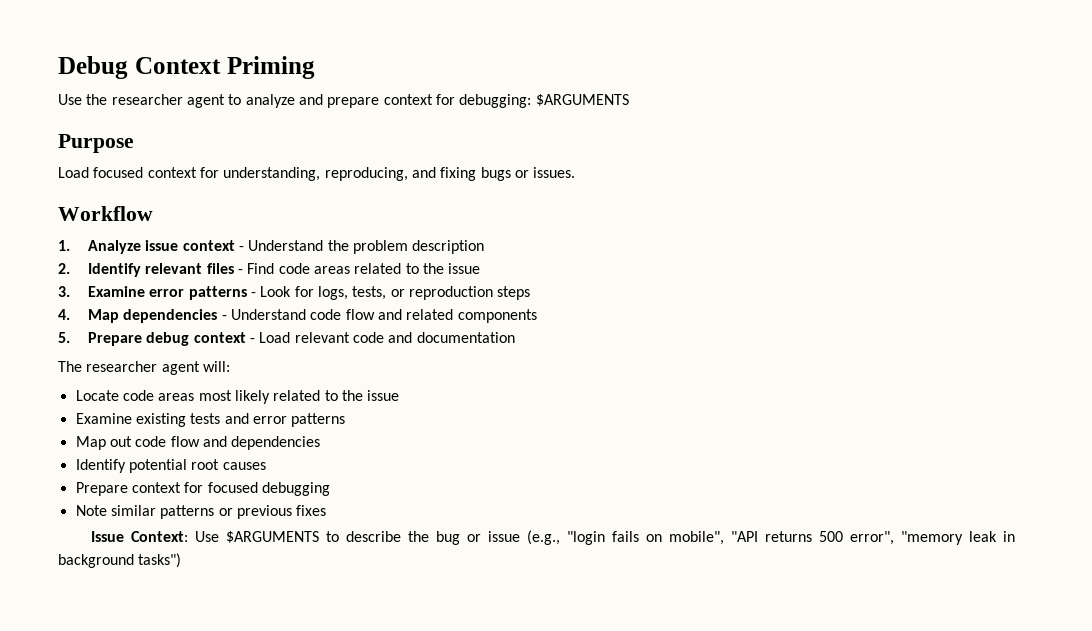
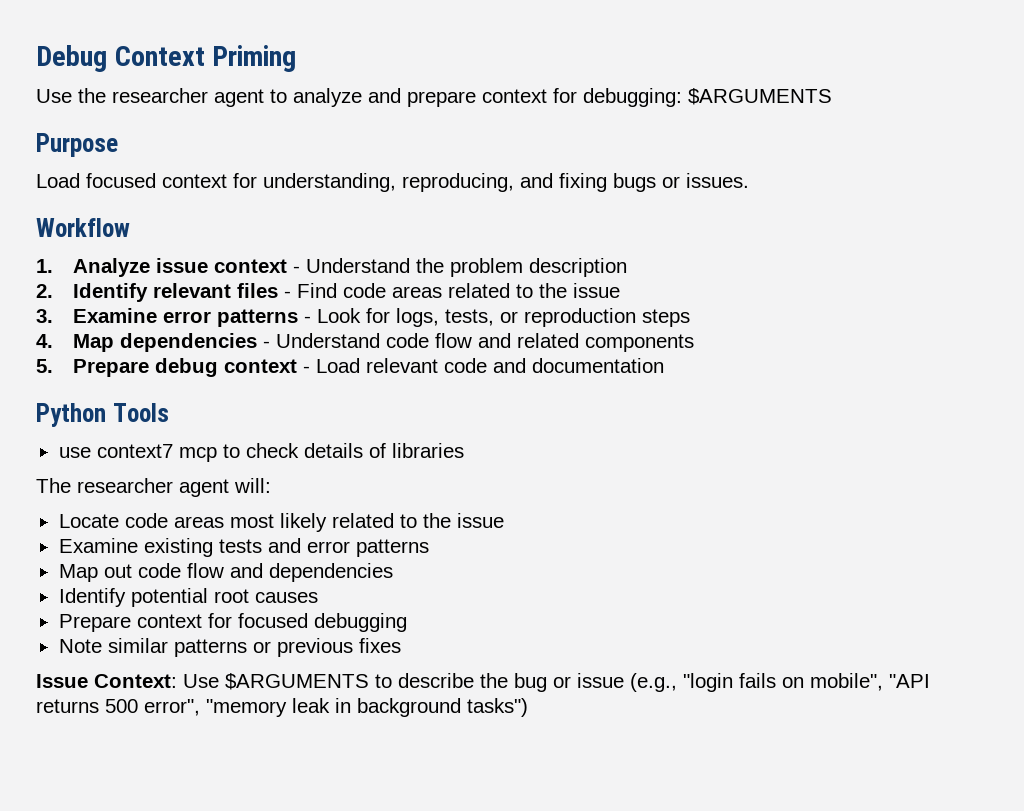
(515, 337) none -> [36,403,169,427] [58,443,464,462] // Python Tools // use context7 mcp to check details of libraries

